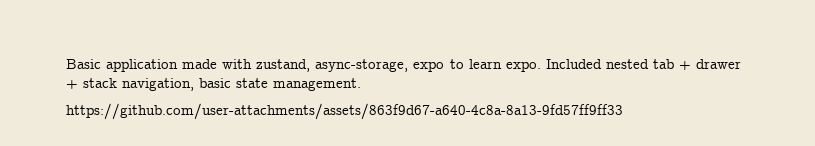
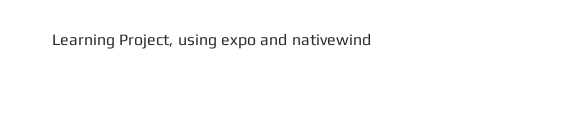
[66,59,741,72] [66,78,361,91] [66,103,623,120] Basic application made with zustand, async-storage, expo to learn expo. Included nested tab + drawer + stack navigation, basic state management. // https://github.com/user-attachments/assets/863f9d67-a640-4c8a-8a13-9fd57ff9ff33 -> [52,33,371,49] Learning Project, using expo and nativewind

